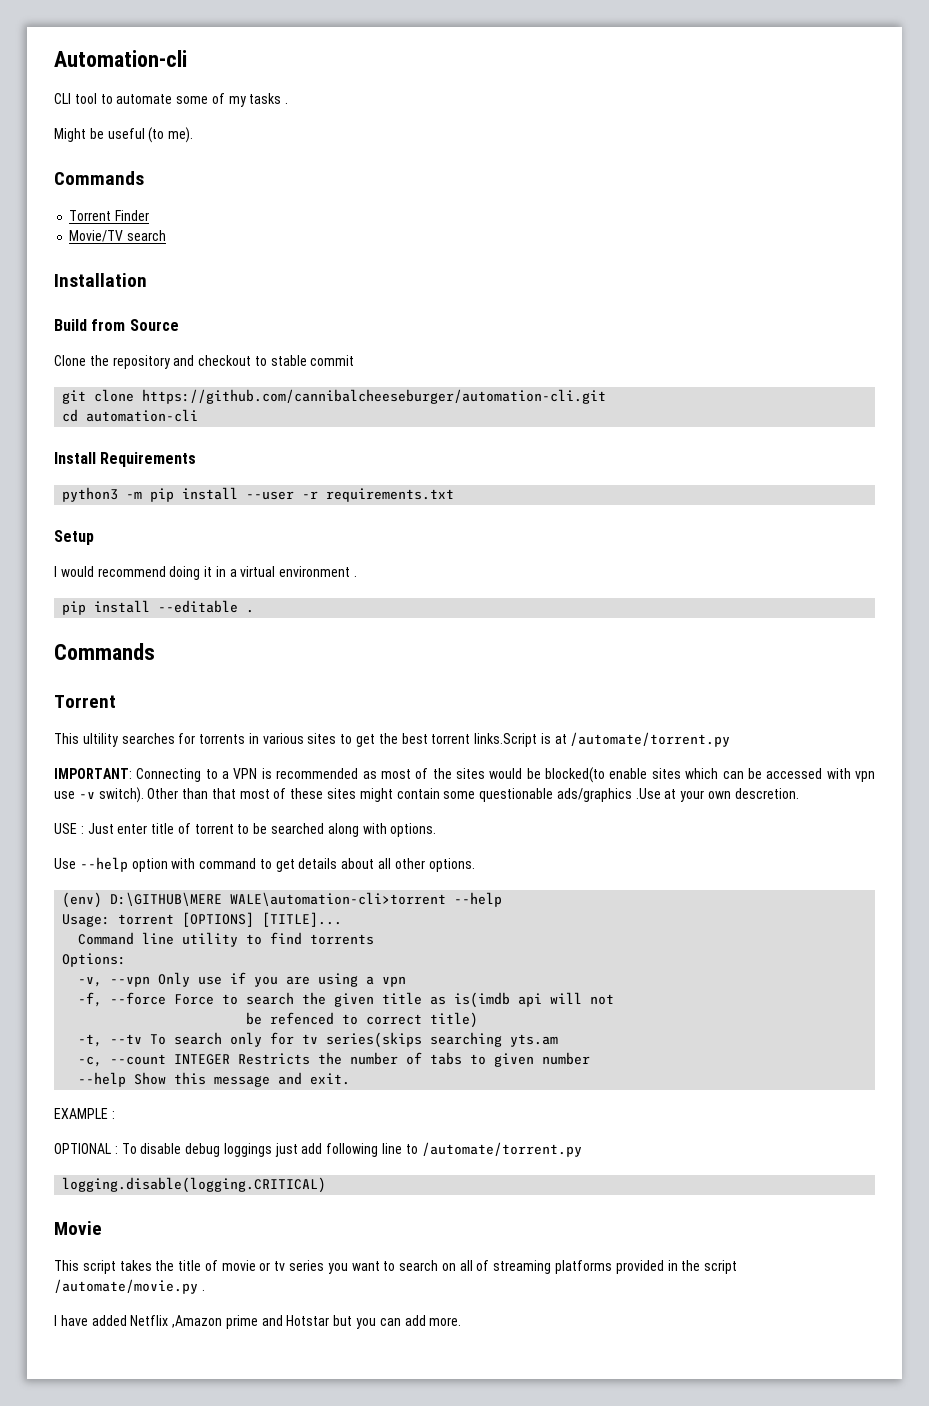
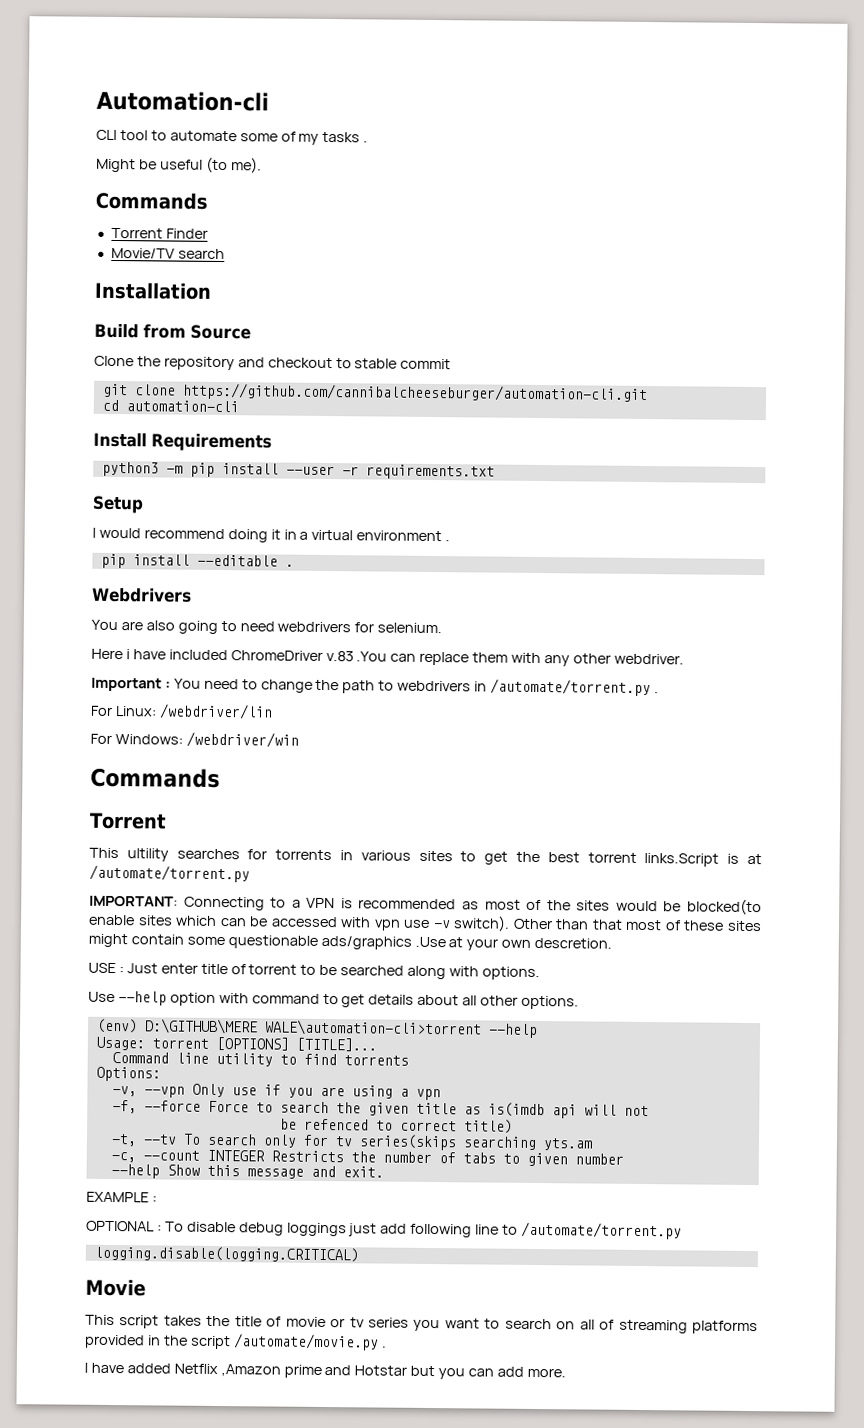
(255, 611) none -> [92,587,192,603] [91,619,443,634] [91,648,684,667] [91,677,659,697] [90,703,273,720] [90,731,299,748] // Webdrivers // You are also going to need webdrivers for selenium. // Here i have included ChromeDriver v.83 .You can replace them with any other webdriver. // Important : You need to change the path to webdrivers in /automate/torrent.py . // For Linux: /webdriver/lin // For Windows: /webdriver/win

